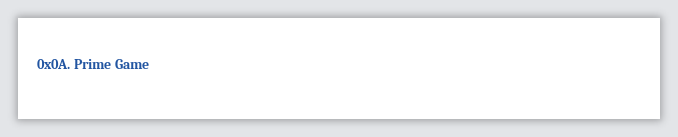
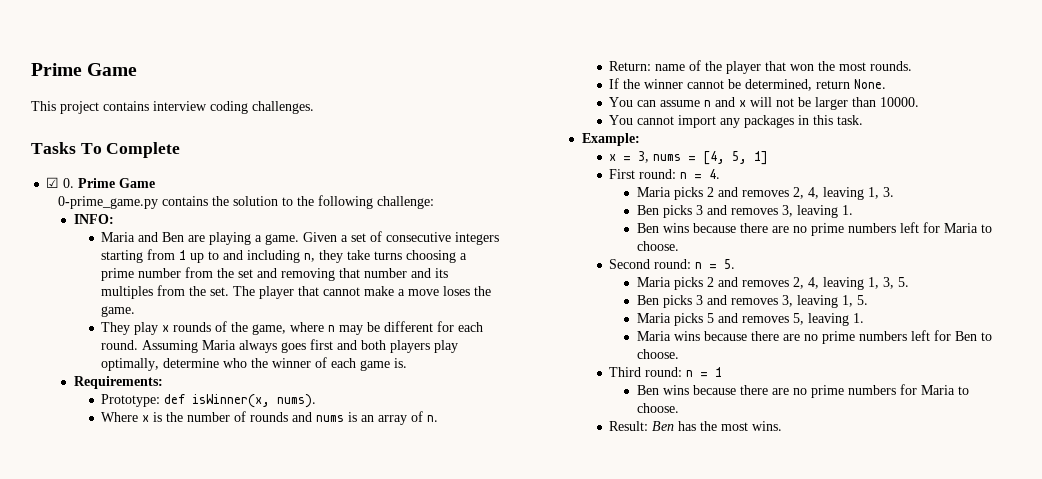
[37,59,149,69] 0x0A. Prime Game -> [31,63,138,76] [31,101,314,114] [31,142,181,158] [46,177,156,188] [58,195,435,209] [73,214,114,224] [101,231,500,245] [101,249,468,263] [101,267,449,281] [101,285,492,299] [101,306,136,317] [101,321,484,335] [101,339,459,353] [101,357,408,371] [73,376,163,389] [101,394,317,408] [101,411,439,425] [609,60,913,74] [609,78,887,91] [609,97,920,110] [609,115,864,128] [581,133,640,146] [609,151,769,165] [609,169,721,179] [636,187,894,200] [636,205,853,218] [636,222,992,236] [636,241,679,251] [609,259,736,269] [636,277,909,290] [636,295,868,308] [636,313,864,326] [636,330,992,344] [636,349,679,359] [609,367,723,377] [636,384,969,398] [636,403,679,413] [609,421,783,431] Prime Game // This project contains interview coding challenges. // Tasks To Complete // ☑ 0. Prime Game // 0-prime_game.py contains the solution to the following challenge: // INFO: // Maria and Ben are playing a game. Given a set of consecutive integers starting from 1 up to and including n, they take turns choosing a prime number from the set and removing that number and its multiples from the set. The player that cannot make a move loses the game. // They play x rounds of the game, where n may be different for each round. Assuming Maria always goes first and both players play optimally, determine who the winner of each game is. // Requirements: // Prototype: def isWinner(x, nums). // Where x is the number of rounds and nums is an array of n. // Return: name of the player that won the most rounds. // If the winner cannot be determined, return None. // You can assume n and x will not be larger than 10000. // You cannot import any packages in this task. // Example: // x = 3, nums = [4, 5, 1] // First round: n = 4. // Maria picks 2 and removes 2, 4, leaving 1, 3. // Ben picks 3 and removes 3, leaving 1. // Ben wins because there are no prime numbers left for Maria to choose. // Second round: n = 5. // Maria picks 2 and removes 2, 4, leaving 1, 3, 5. // Ben picks 3 and removes 3, leaving 1, 5. // Maria picks 5 and removes 5, leaving 1. // Maria wins because there are no prime numbers left for Ben to choose. // Third round: n = 1 // Ben wins because there are no prime numbers for Maria to choose. // Result: Ben has the most wins.

